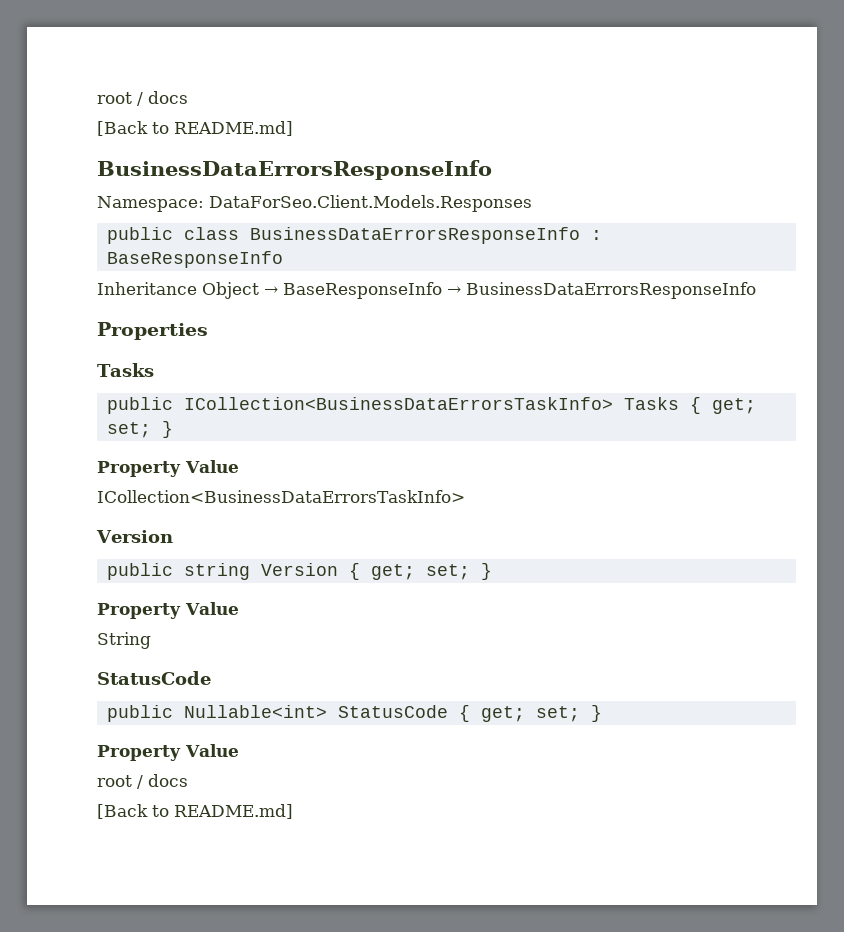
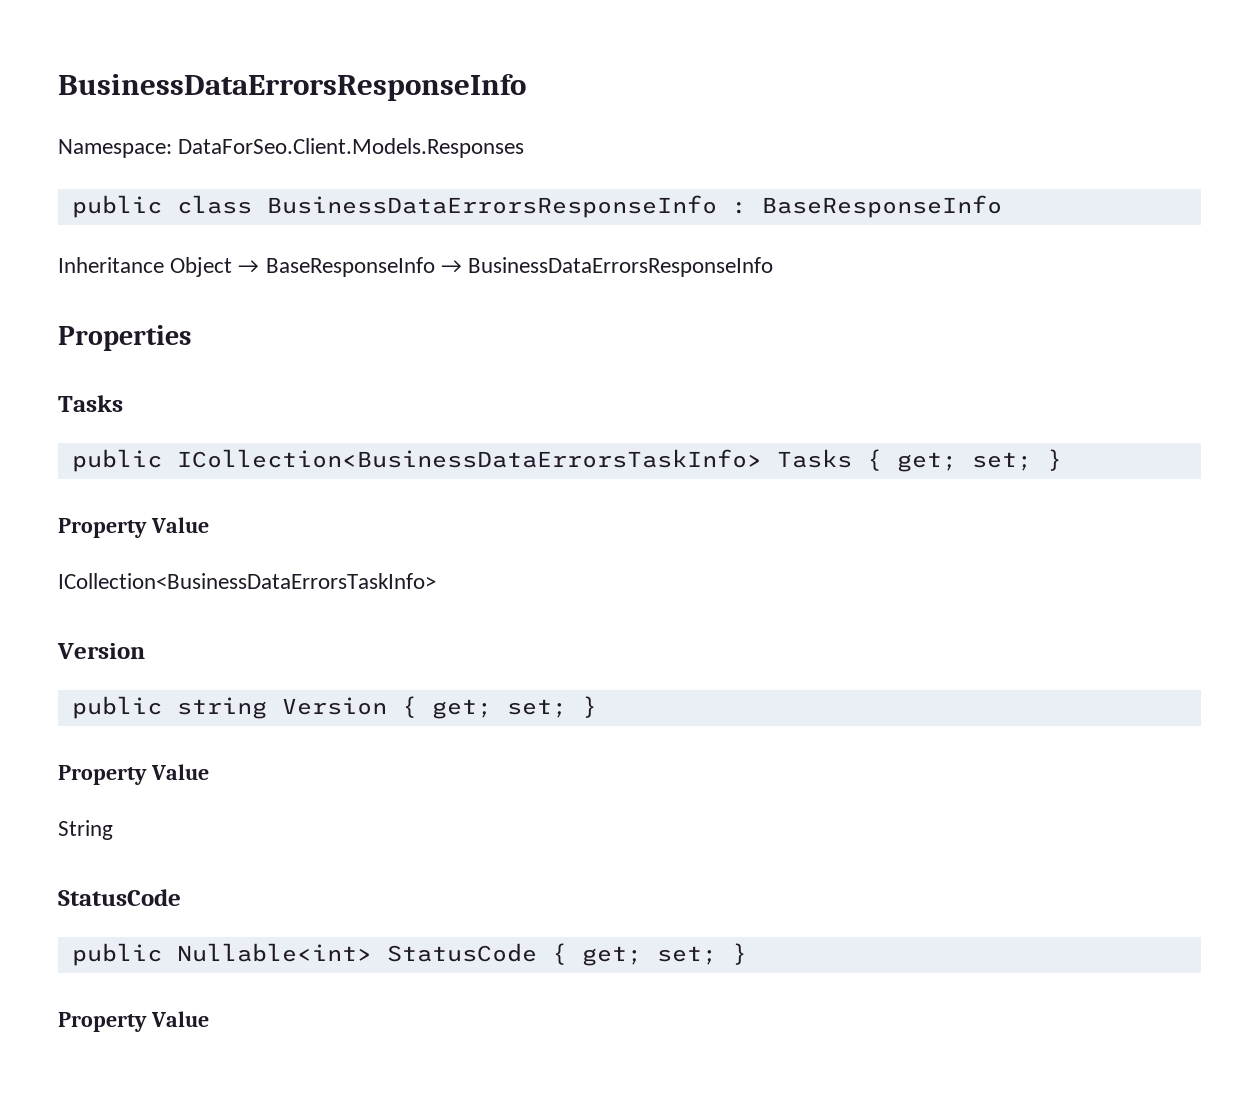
[97,91,188,106] [97,121,293,136] root / docs // [Back to README.md] // -> (58, 87) none
[97,774,188,789] [97,804,293,819] // root / docs // [Back to README.md] -> (209, 1019) none

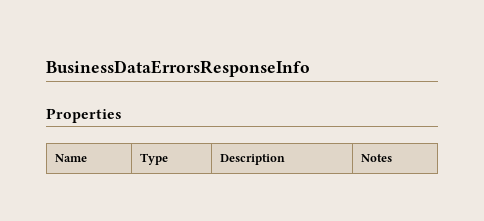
[58,74,526,101] [58,138,525,158] [71,195,1002,218] [58,257,774,277] [58,325,191,351] [58,395,123,412] [71,449,1062,472] [58,517,209,538] [58,573,436,589] [57,643,145,659] [71,696,597,719] [58,764,209,785] [58,820,113,840] [58,889,181,906] [71,943,747,966] [58,1011,209,1032] BusinessDataErrorsResponseInfo // Namespace: DataForSeo.Client.Models.Responses // public class BusinessDataErrorsResponseInfo : BaseResponseInfo // Inheritance Object → BaseResponseInfo → BusinessDataErrorsResponseInfo // Properties // Tasks // public ICollection<BusinessDataErrorsTaskInfo> Tasks { get; set; } // Property Value // ICollection<BusinessDataErrorsTaskInfo> // Version // public string Version { get; set; } // Property Value // String // StatusCode // public Nullable<int> StatusCode { get; set; } // Property Value -> [46,60,310,77] [46,108,122,123] [55,154,88,162] [140,153,169,165] [220,154,286,165] [361,154,393,162] BusinessDataErrorsResponseInfo // Properties // Name | Type | Description | Notes

